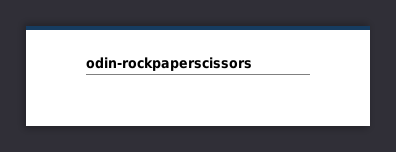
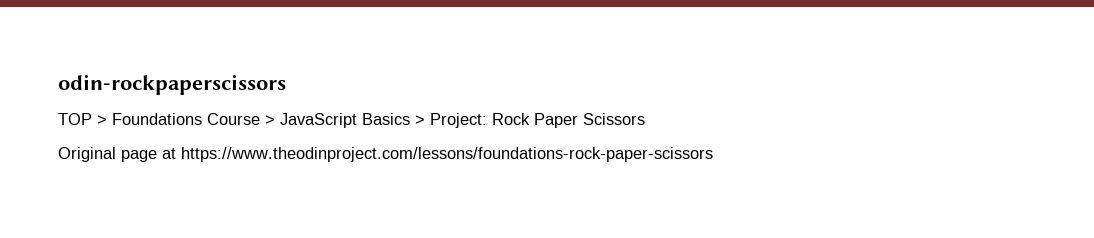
(252, 64) none -> [58,113,645,128] [58,147,713,162] // TOP > Foundations Course > JavaScript Basics > Project: Rock Paper Scissors // Original page at https://www.theodinproject.com/lessons/foundations-rock-paper-scissors

